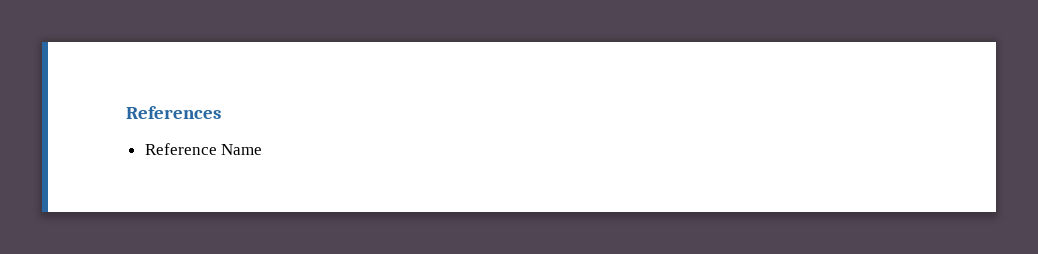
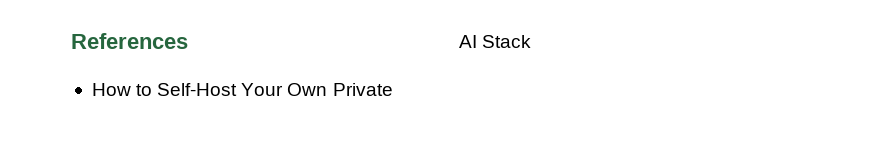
[144,143,263,155] Reference Name -> [91,83,393,96] [458,35,532,48] How to Self-Host Your Own Private AI Stack

